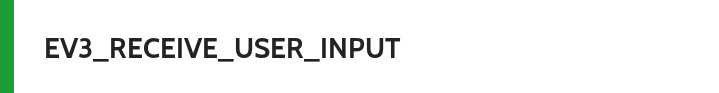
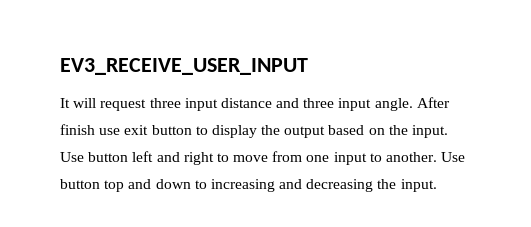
(401, 50) none -> [60,97,450,111] [60,124,449,138] [60,151,466,165] [60,179,437,192] // It will request three input distance and three input angle. After finish use exit button to display the output based on the input. Use button left and right to move from one input to another. Use button top and down to increasing and decreasing the input.

